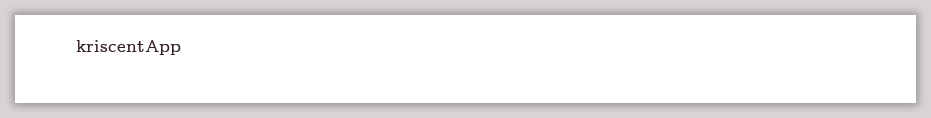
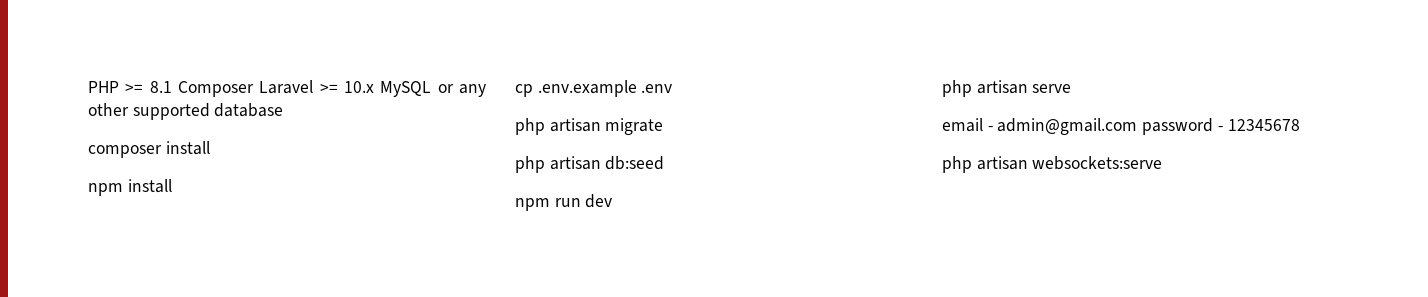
[76,40,181,55] kriscentApp -> [88,80,486,97] [88,103,284,120] [88,141,210,158] [88,179,172,196] [515,80,673,97] [515,118,664,135] [515,156,665,173] [515,194,613,211] [942,80,1072,97] [942,118,1300,135] [942,156,1163,173] PHP >= 8.1 Composer Laravel >= 10.x MySQL or any other supported database // composer install // npm install // cp .env.example .env // php artisan migrate // php artisan db:seed // npm run dev // php artisan serve // email - admin@gmail.com password - 12345678 // php artisan websockets:serve

